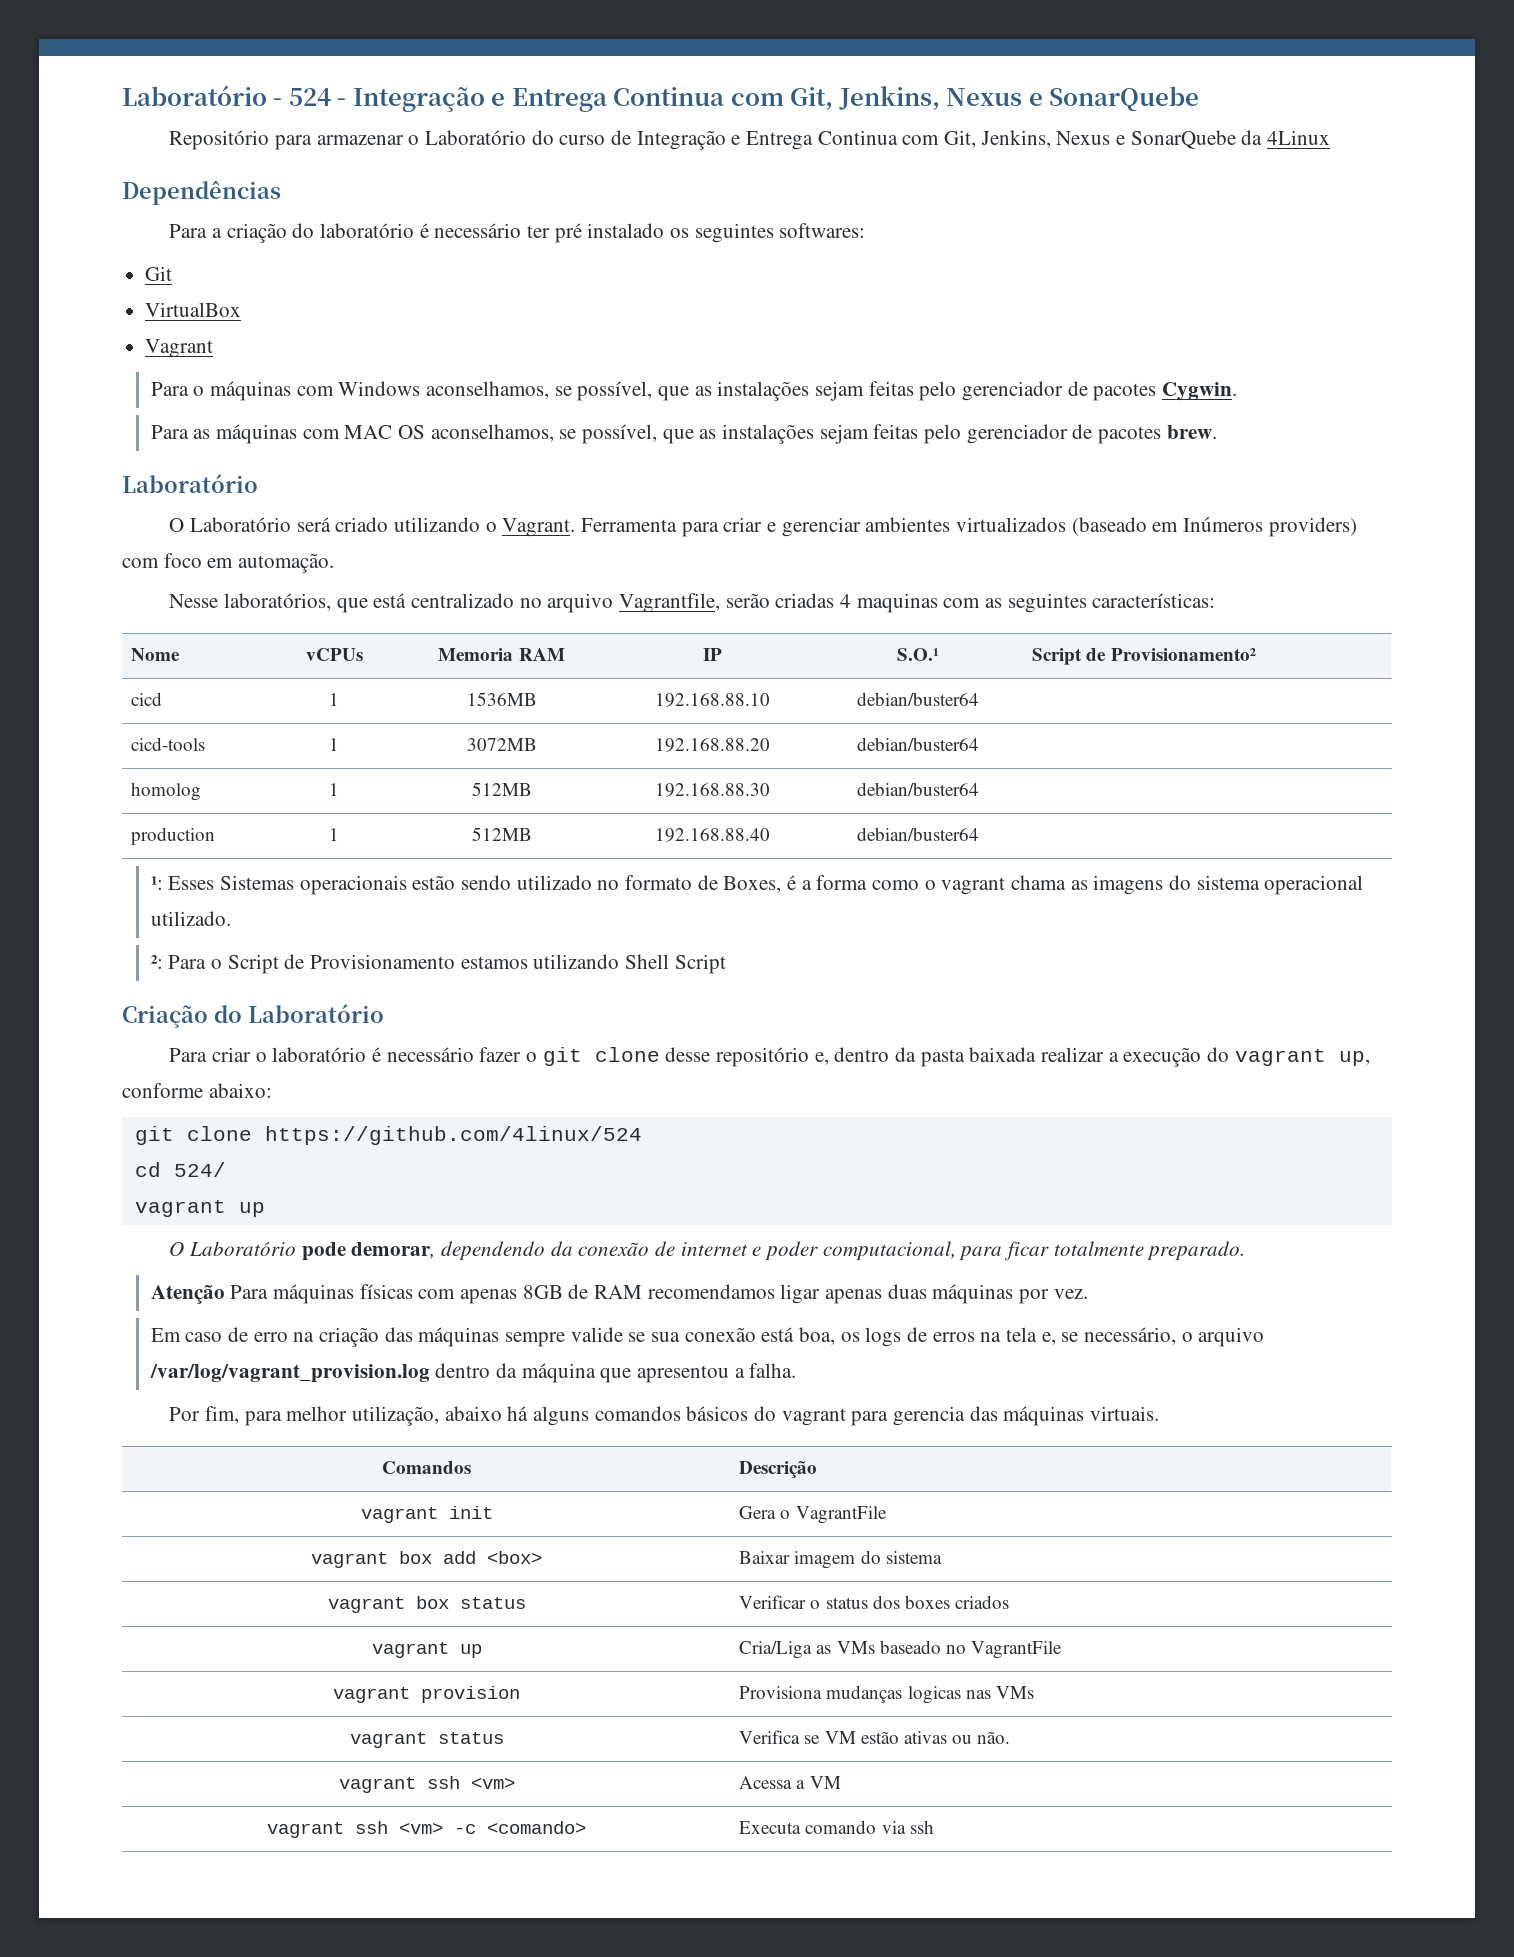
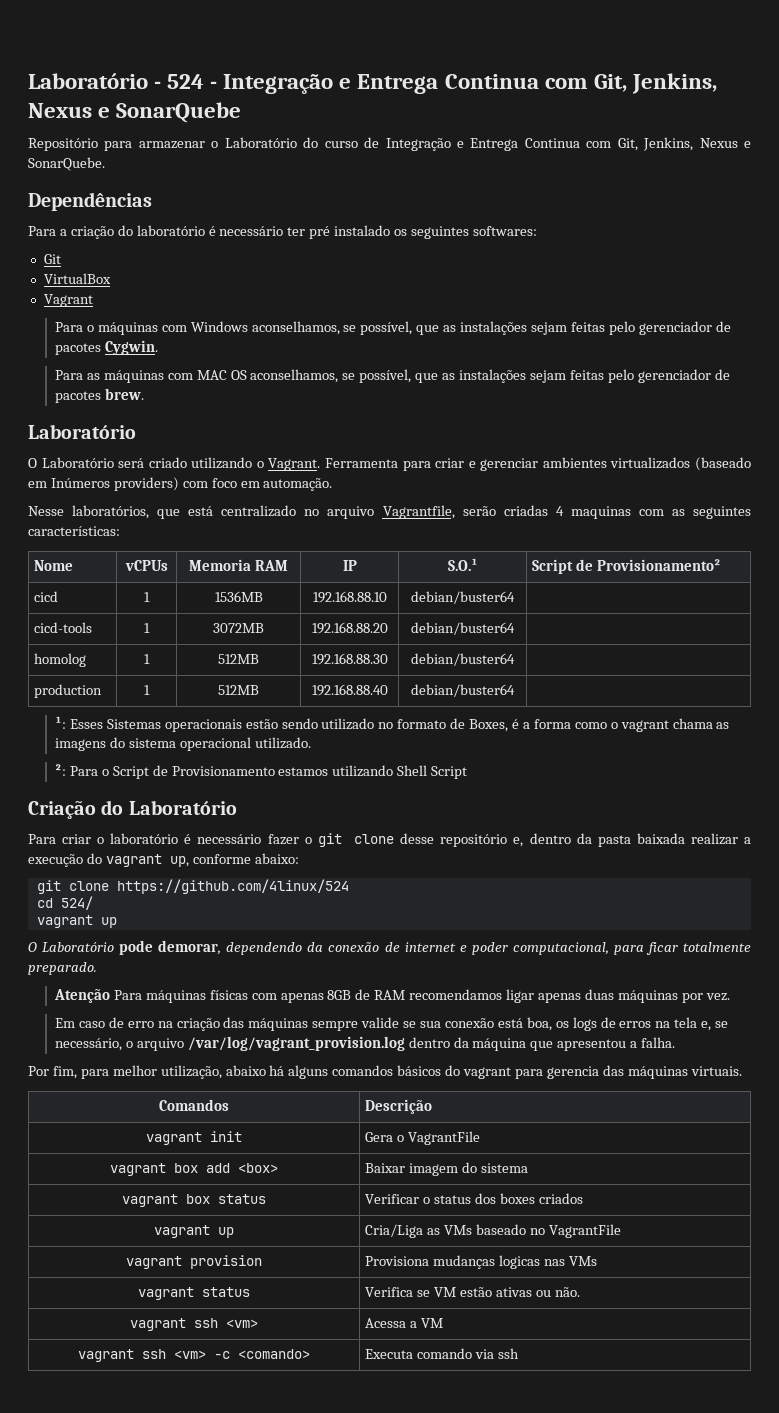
[1130,130,1330,149] SonarQuebe da 4Linux -> [28,157,105,171] SonarQuebe.

